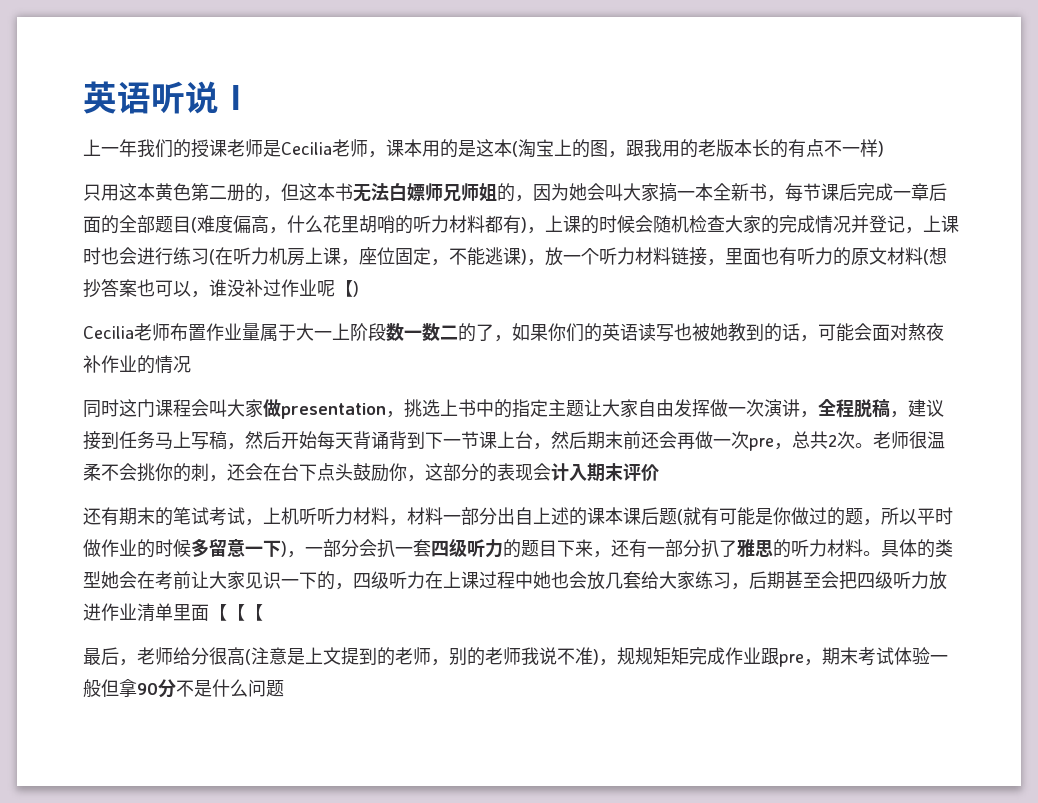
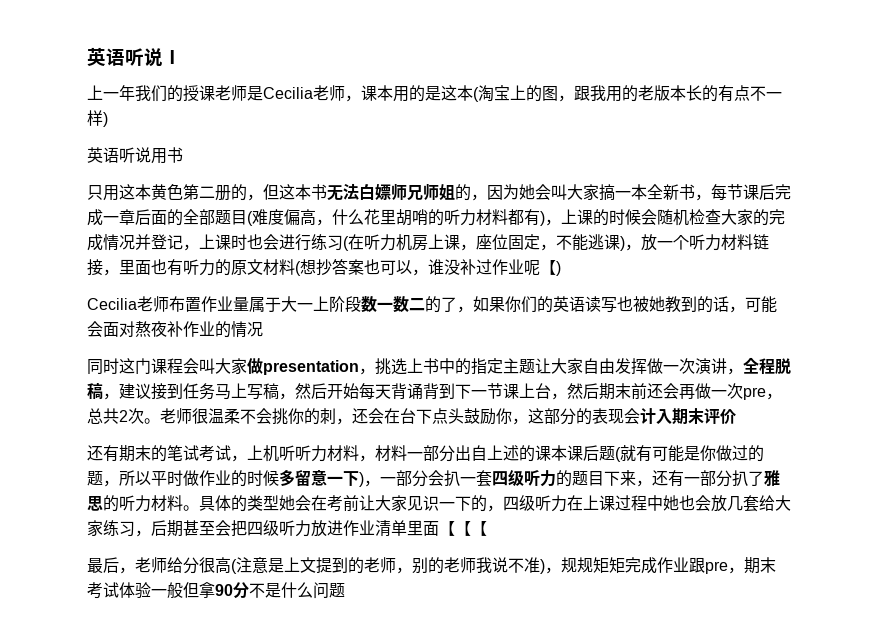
(884, 149) none -> [87,147,183,164] // 英语听说用书

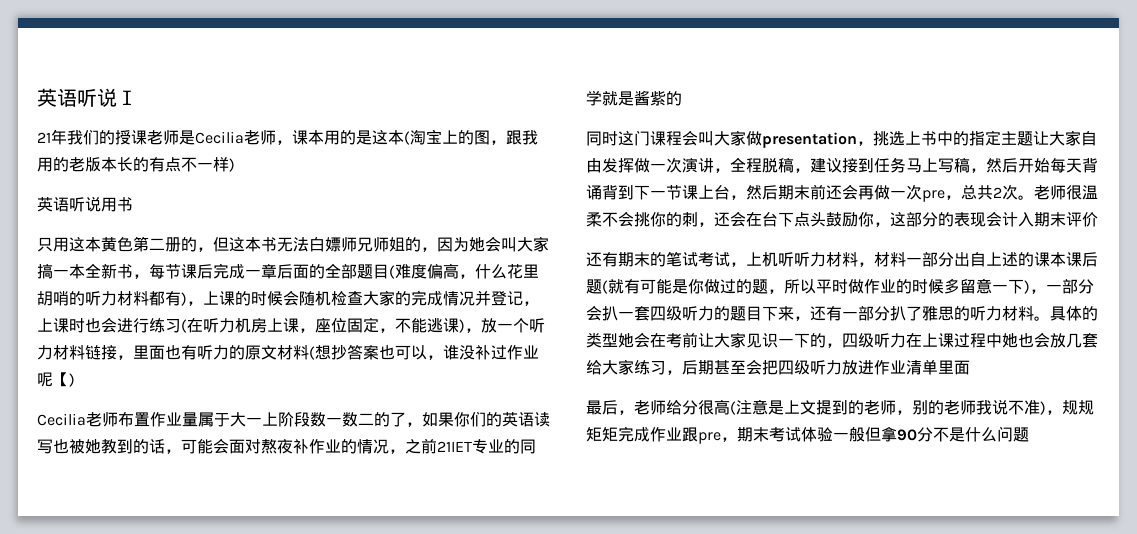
[87,85,119,100] 上一 -> [37,132,51,143] 21
(263, 329) none -> [389,438,536,454] [586,90,682,106] ，之前21IET专业的同学就是酱紫的
[439,521,487,536] 【【【 -> (970, 367) none

